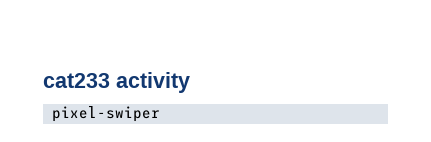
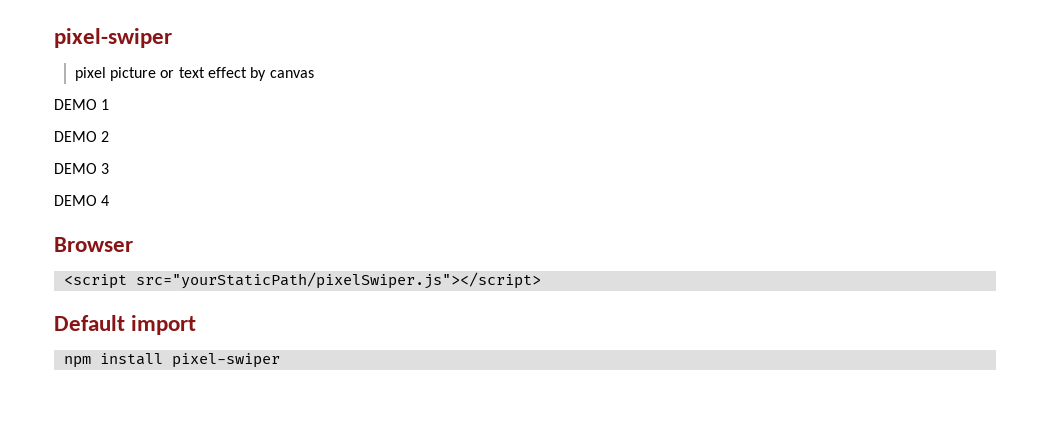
[43,72,190,93] cat233 activity // -> [54,28,172,48] [74,67,314,81] [54,99,110,110] [54,131,110,142] [54,163,110,174] [54,195,110,206] [54,237,133,252] [63,272,541,289] [54,315,197,335] [63,353,163,368] pixel-swiper // pixel picture or text effect by canvas // DEMO 1 // DEMO 2 // DEMO 3 // DEMO 4 // Browser // <script src="yourStaticPath/pixelSwiper.js"></script> // Default import // npm install

